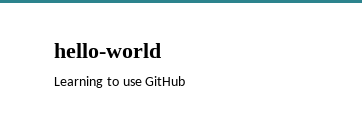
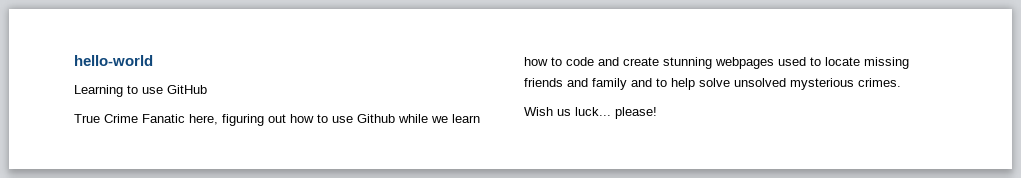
(186, 81) none -> [74,114,480,126] [524,57,909,69] [524,78,901,90] [524,107,657,119] // True Crime Fanatic here, figuring out how to use Github while we learn how to code and create stunning webpages used to locate missing friends and family and to help solve unsolved mysterious crimes. // Wish us luck... please!

